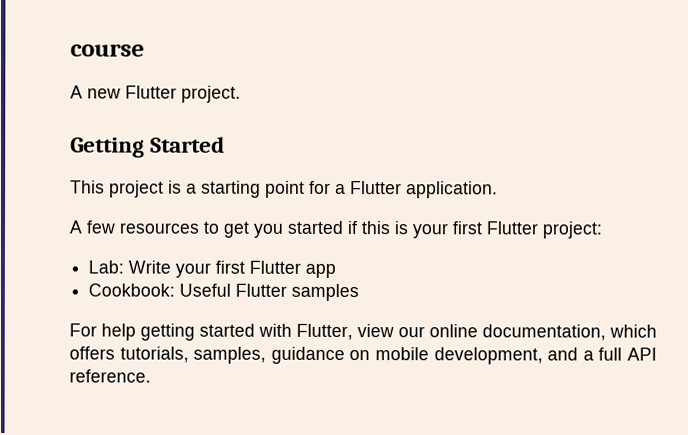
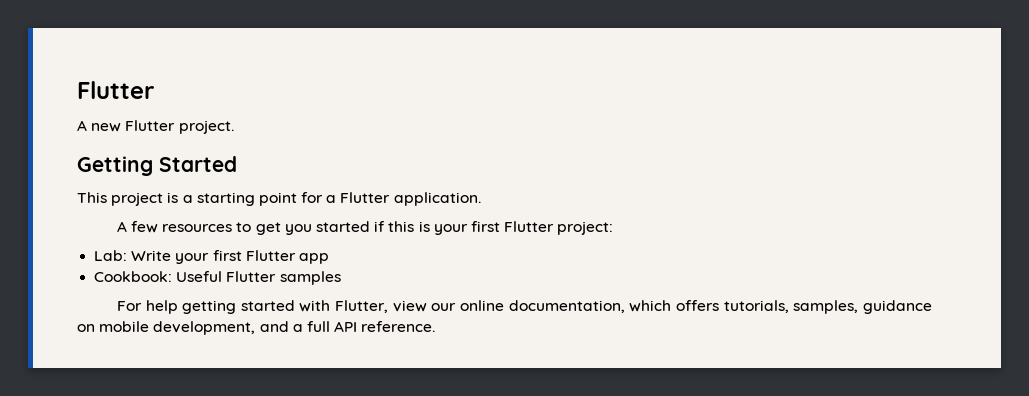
[70,43,145,57] course -> [77,81,154,99] Flutter

